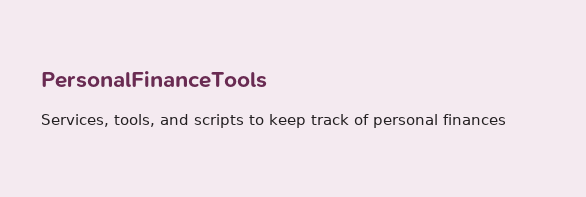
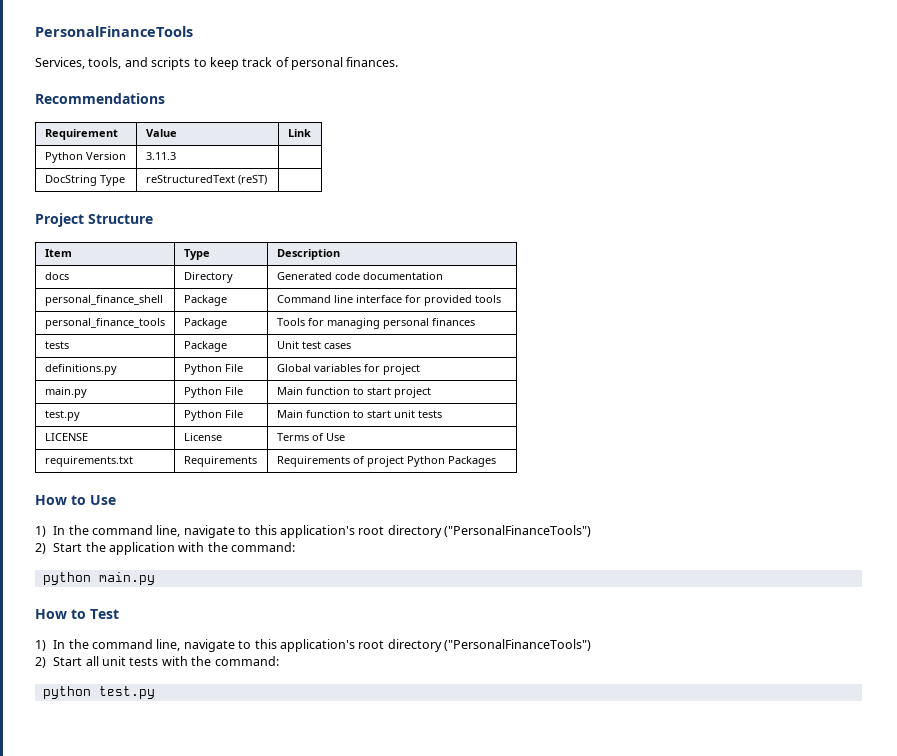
[443,114,506,125] finances -> [346,57,399,67] [35,93,165,104] [44,129,118,140] [145,129,177,137] [287,129,311,137] [44,152,126,163] [145,152,176,160] [44,175,125,186] [145,175,267,185] [35,213,153,227] [44,249,72,257] [183,249,210,260] [276,249,340,260] [44,272,69,280] [183,272,233,283] [276,272,443,280] [44,295,163,306] [183,295,227,306] [276,295,501,306] [44,318,165,329] [183,318,227,329] [276,318,475,329] [44,341,69,349] [183,341,227,352] [276,341,351,349] [44,364,117,375] [183,364,243,375] [276,364,420,375] [44,387,87,398] [183,387,243,398] [276,387,431,398] [44,410,80,421] [183,410,243,421] [276,410,442,418] [44,433,88,441] [183,433,222,441] [276,433,345,441] [44,456,133,467] [183,456,257,467] [276,456,496,467] [35,495,116,505] [35,525,592,538] [35,542,296,555] [42,572,155,585] [35,609,119,619] [35,639,592,652] [35,656,279,668] [42,686,155,699] finances. // Recommendations // Requirement | Value | Link // Python Version | 3.11.3 | // DocString Type | reStructuredText (reST) | // Project Structure // Item | Type | Description // docs | Directory | Generated code documentation // personal_finance_shell | Package | Command line interface for provided tools // personal_finance_tools | Package | Tools for managing personal finances // tests | Package | Unit test cases // definitions.py | Python File | Global variables for project // main.py | Python File | Main function to start project // test.py | Python File | Main function to start unit tests // LICENSE | License | Terms of Use // requirements.txt | Requirements | Requirements of project Python Packages // How to Use // 1) In the command line, navigate to this application's root directory ("PersonalFinanceTools") // 2) Start the application with the command: // python main.py // How to Test // 1) In the command line, navigate to this application's root directory ("PersonalFinanceTools") // 2) Start all unit tests with the command: // python test.py

